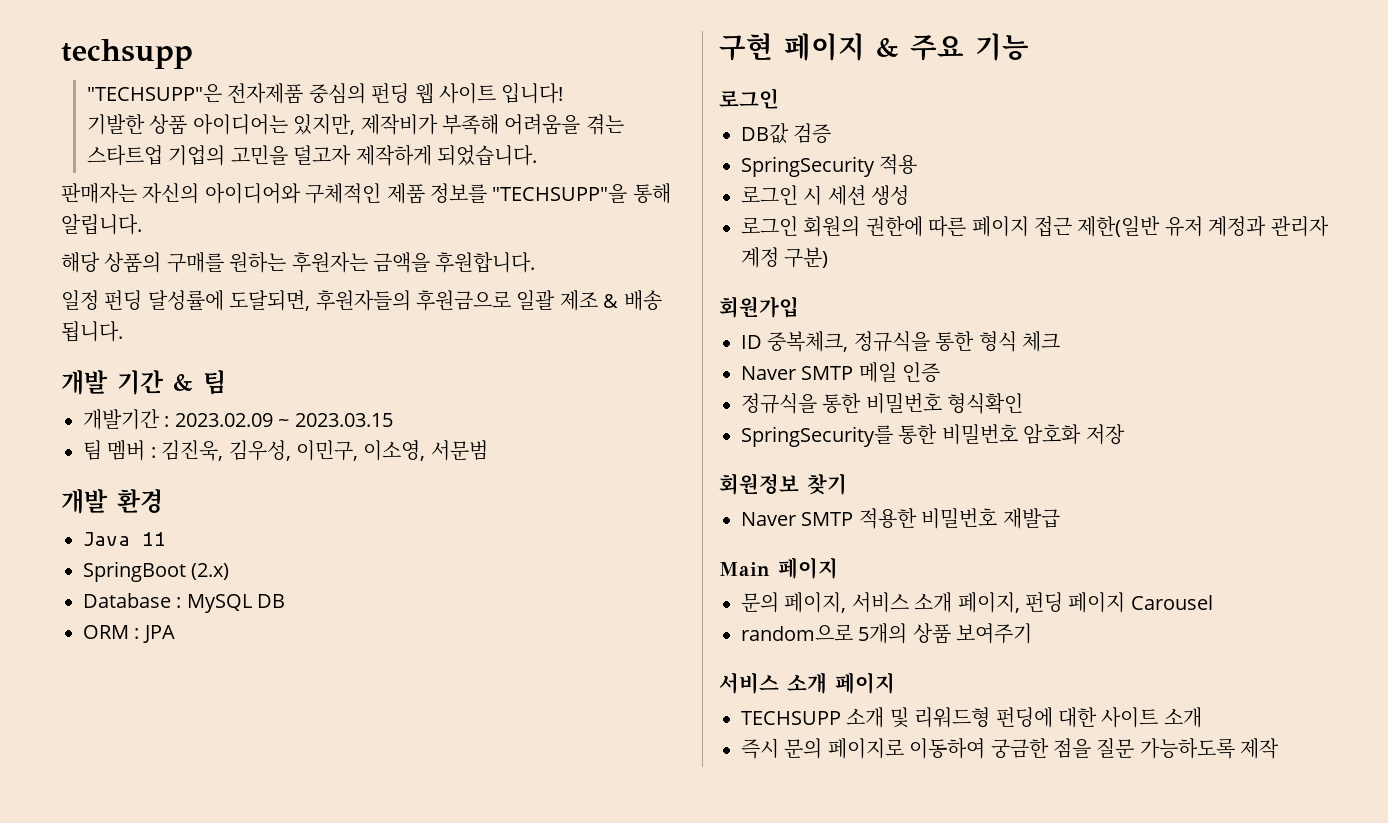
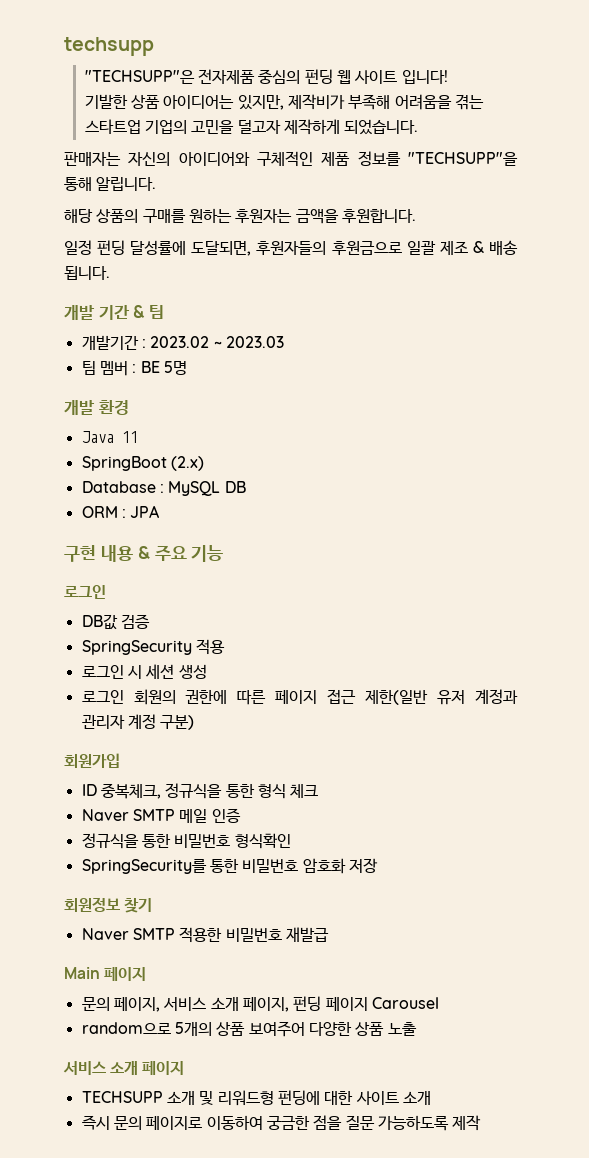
[174,413,393,427] 2023.02.09 ~ 2023.03.15 -> [150,336,284,348] 2023.02 ~ 2023.03
[161,440,488,461] 김진욱, 김우성, 이민구, 이소영, 서문범 -> [140,361,187,375] BE 5명
[784,33,865,61] 페이지 -> [100,545,133,562] 내용
[956,623,1033,644] 보여주기 -> [248,1021,417,1037] 보여주어 다양한 상품 노출

